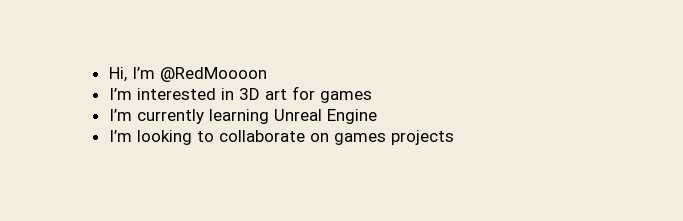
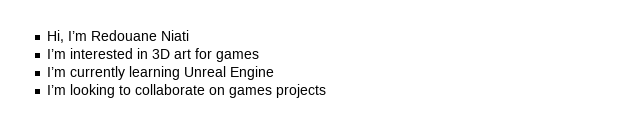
[159,67,267,82] @RedMoooon -> [91,30,190,41] Redouane Niati

